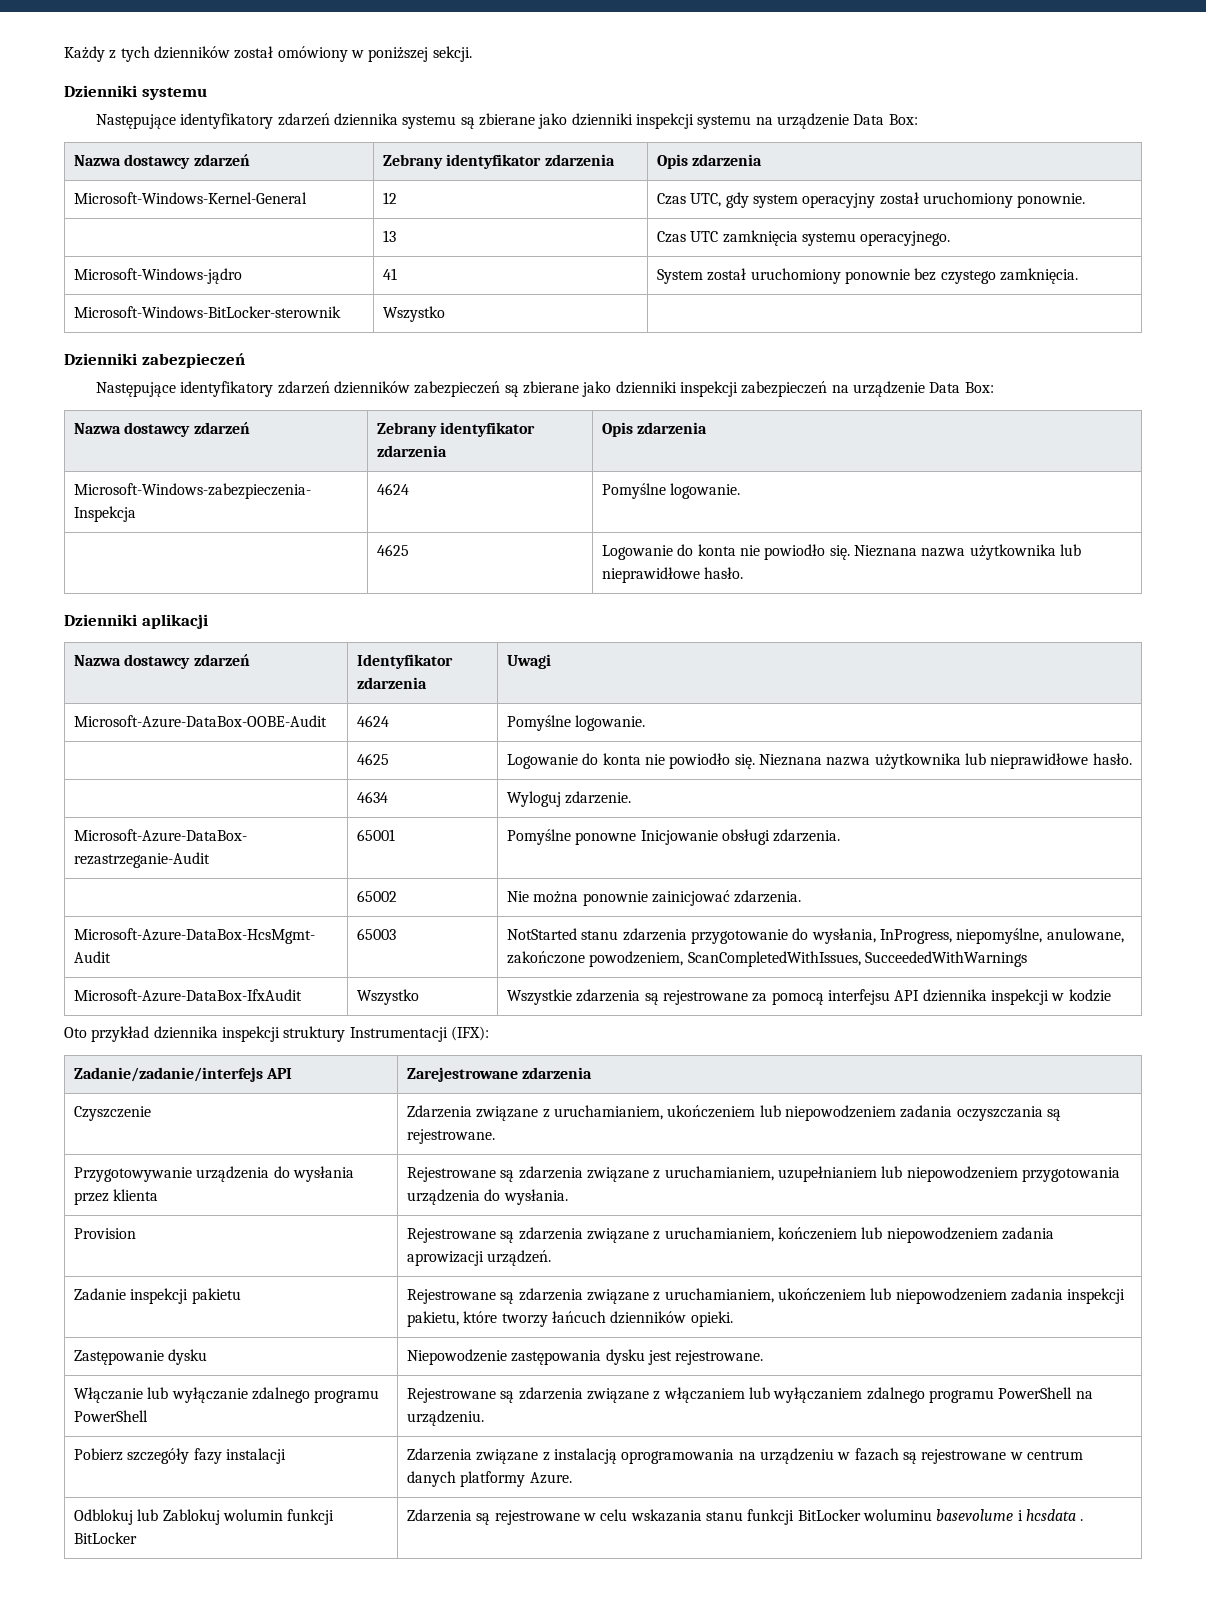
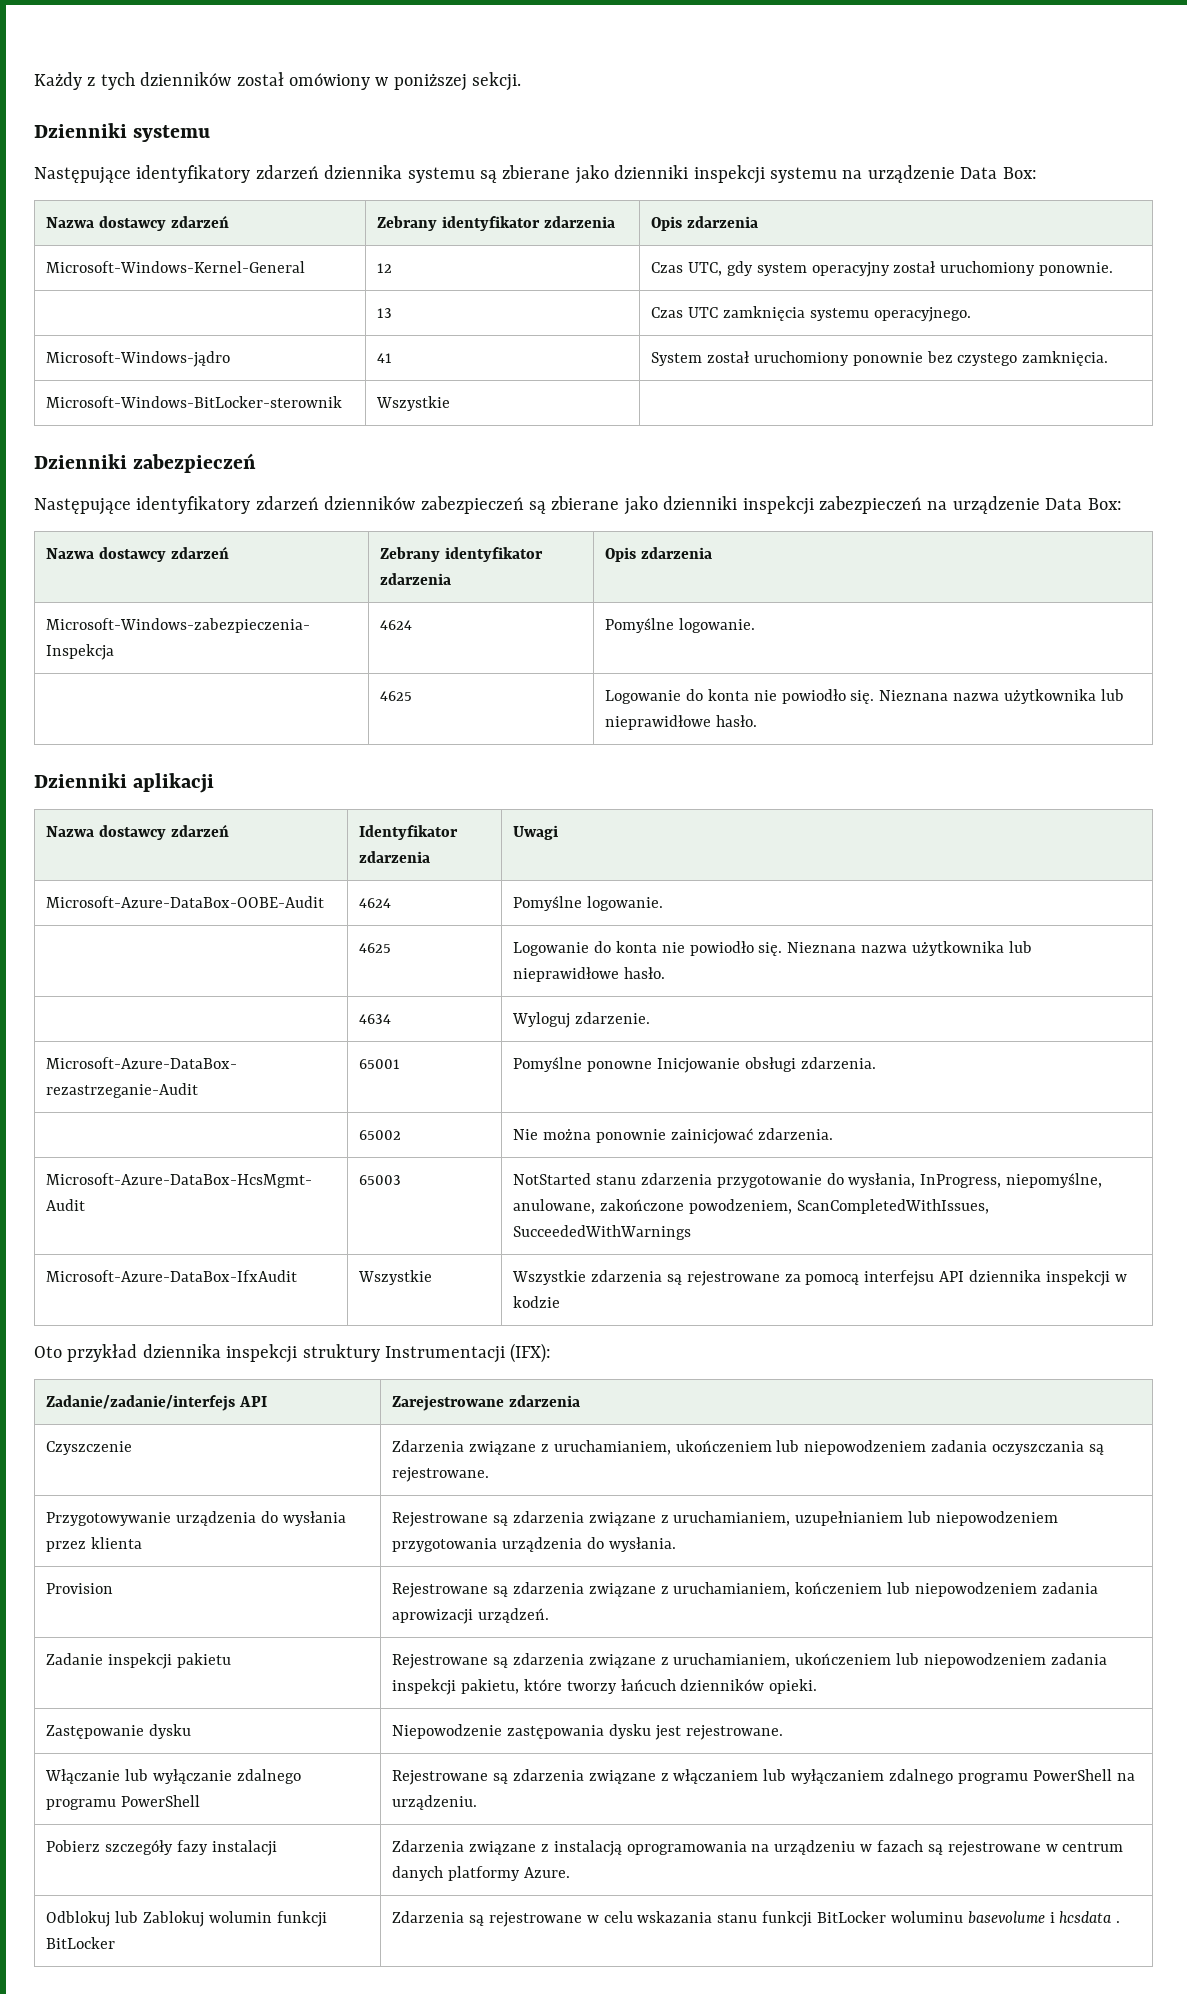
[383,306,446,322] Wszystko -> [376,396,451,411] Wszystkie
[357,989,420,1005] Wszystko -> [358,1270,433,1285] Wszystkie

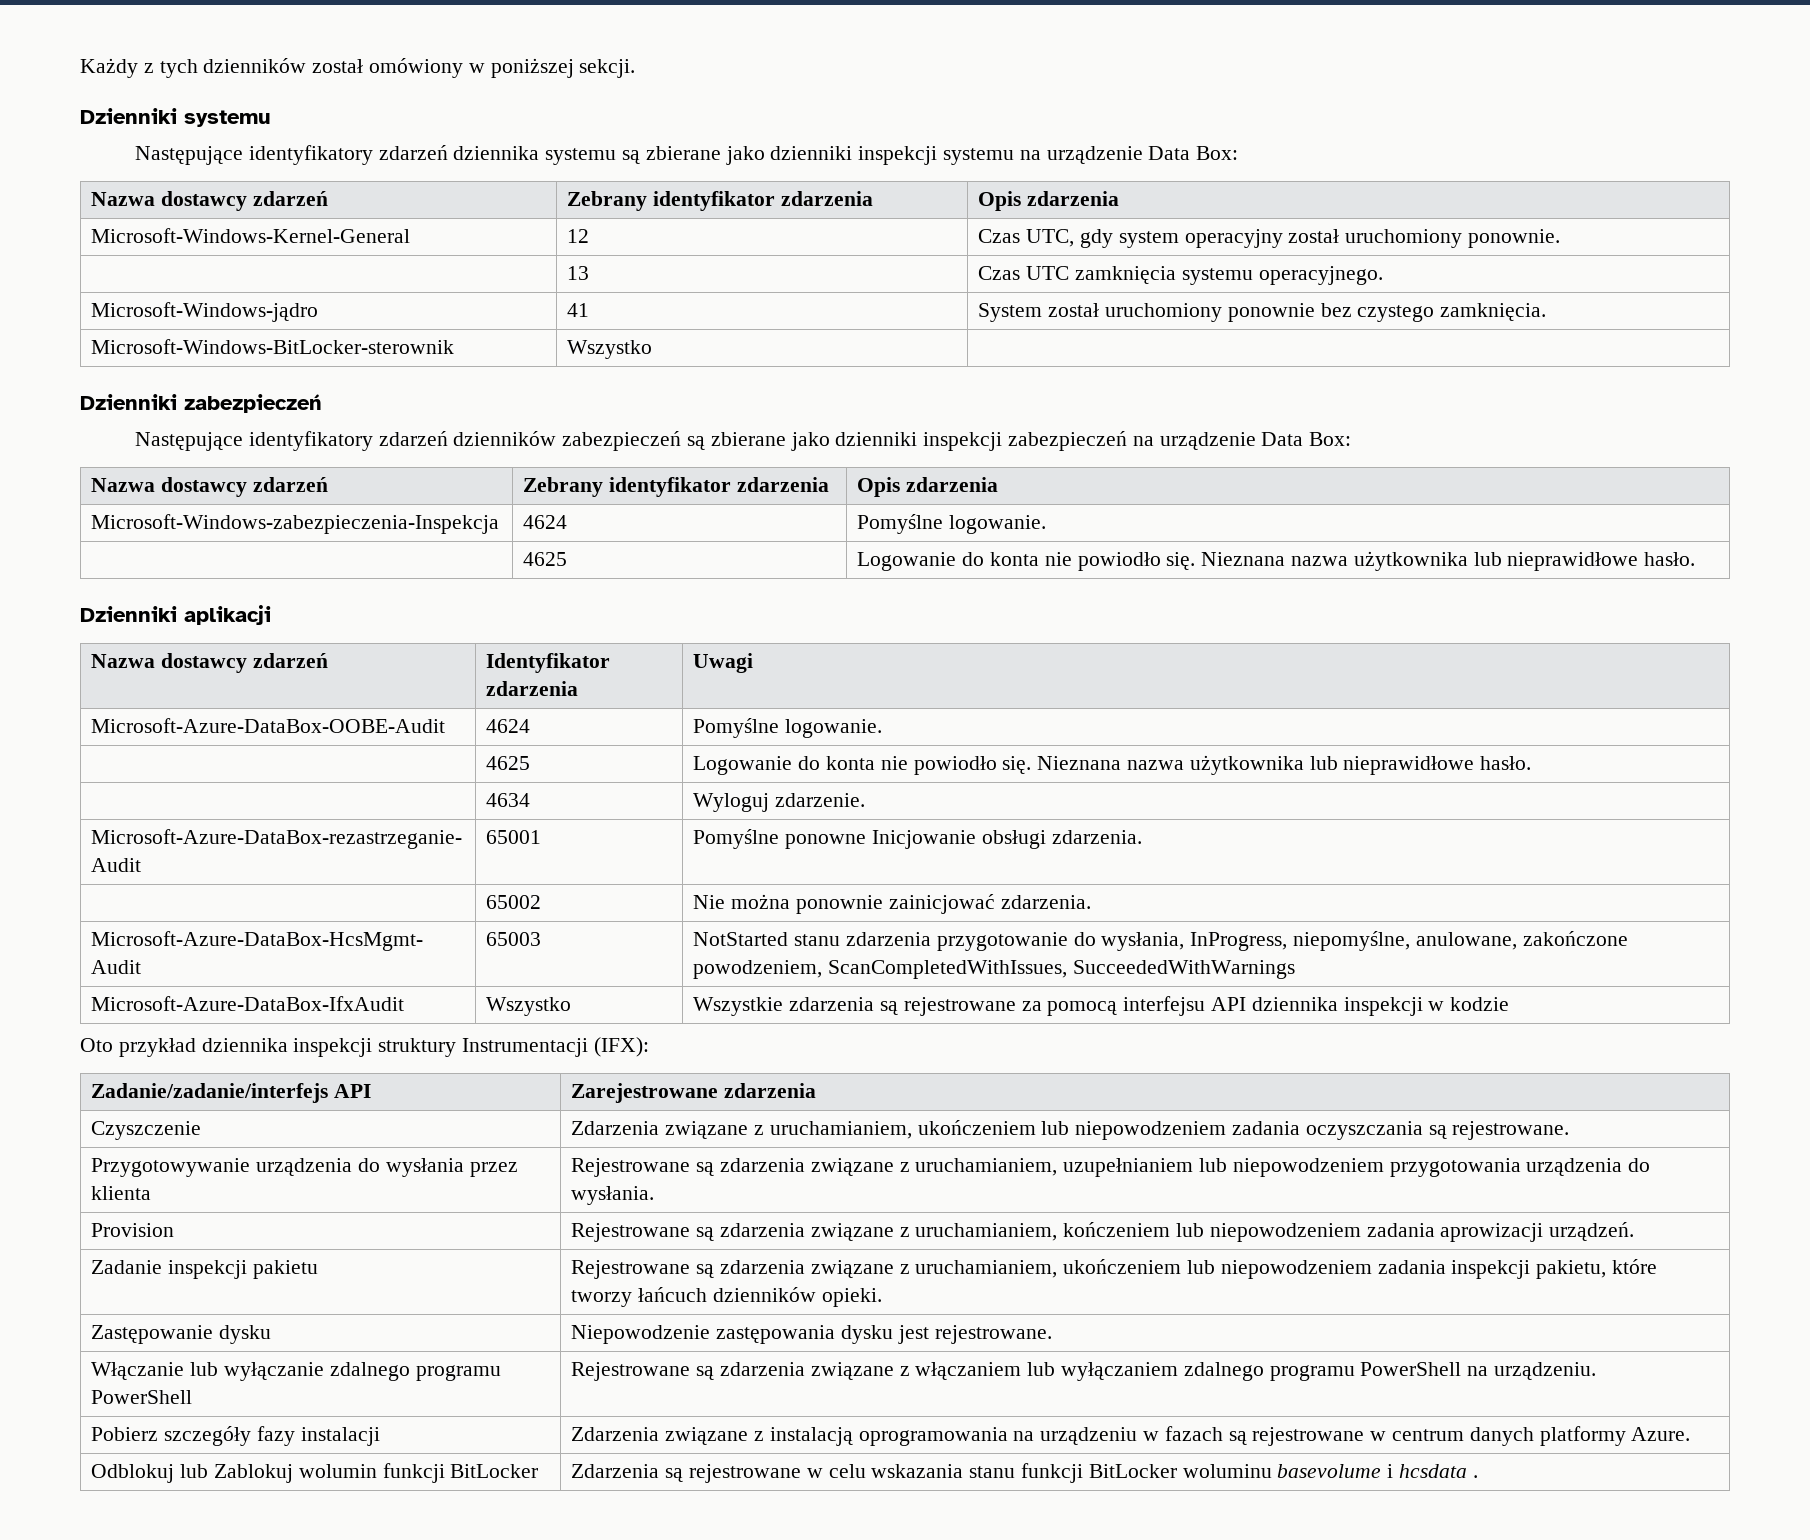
[376,396,451,411] Wszystkie -> [567,340,653,359] Wszystko
[358,1270,433,1285] Wszystkie -> [486,997,572,1016] Wszystko

